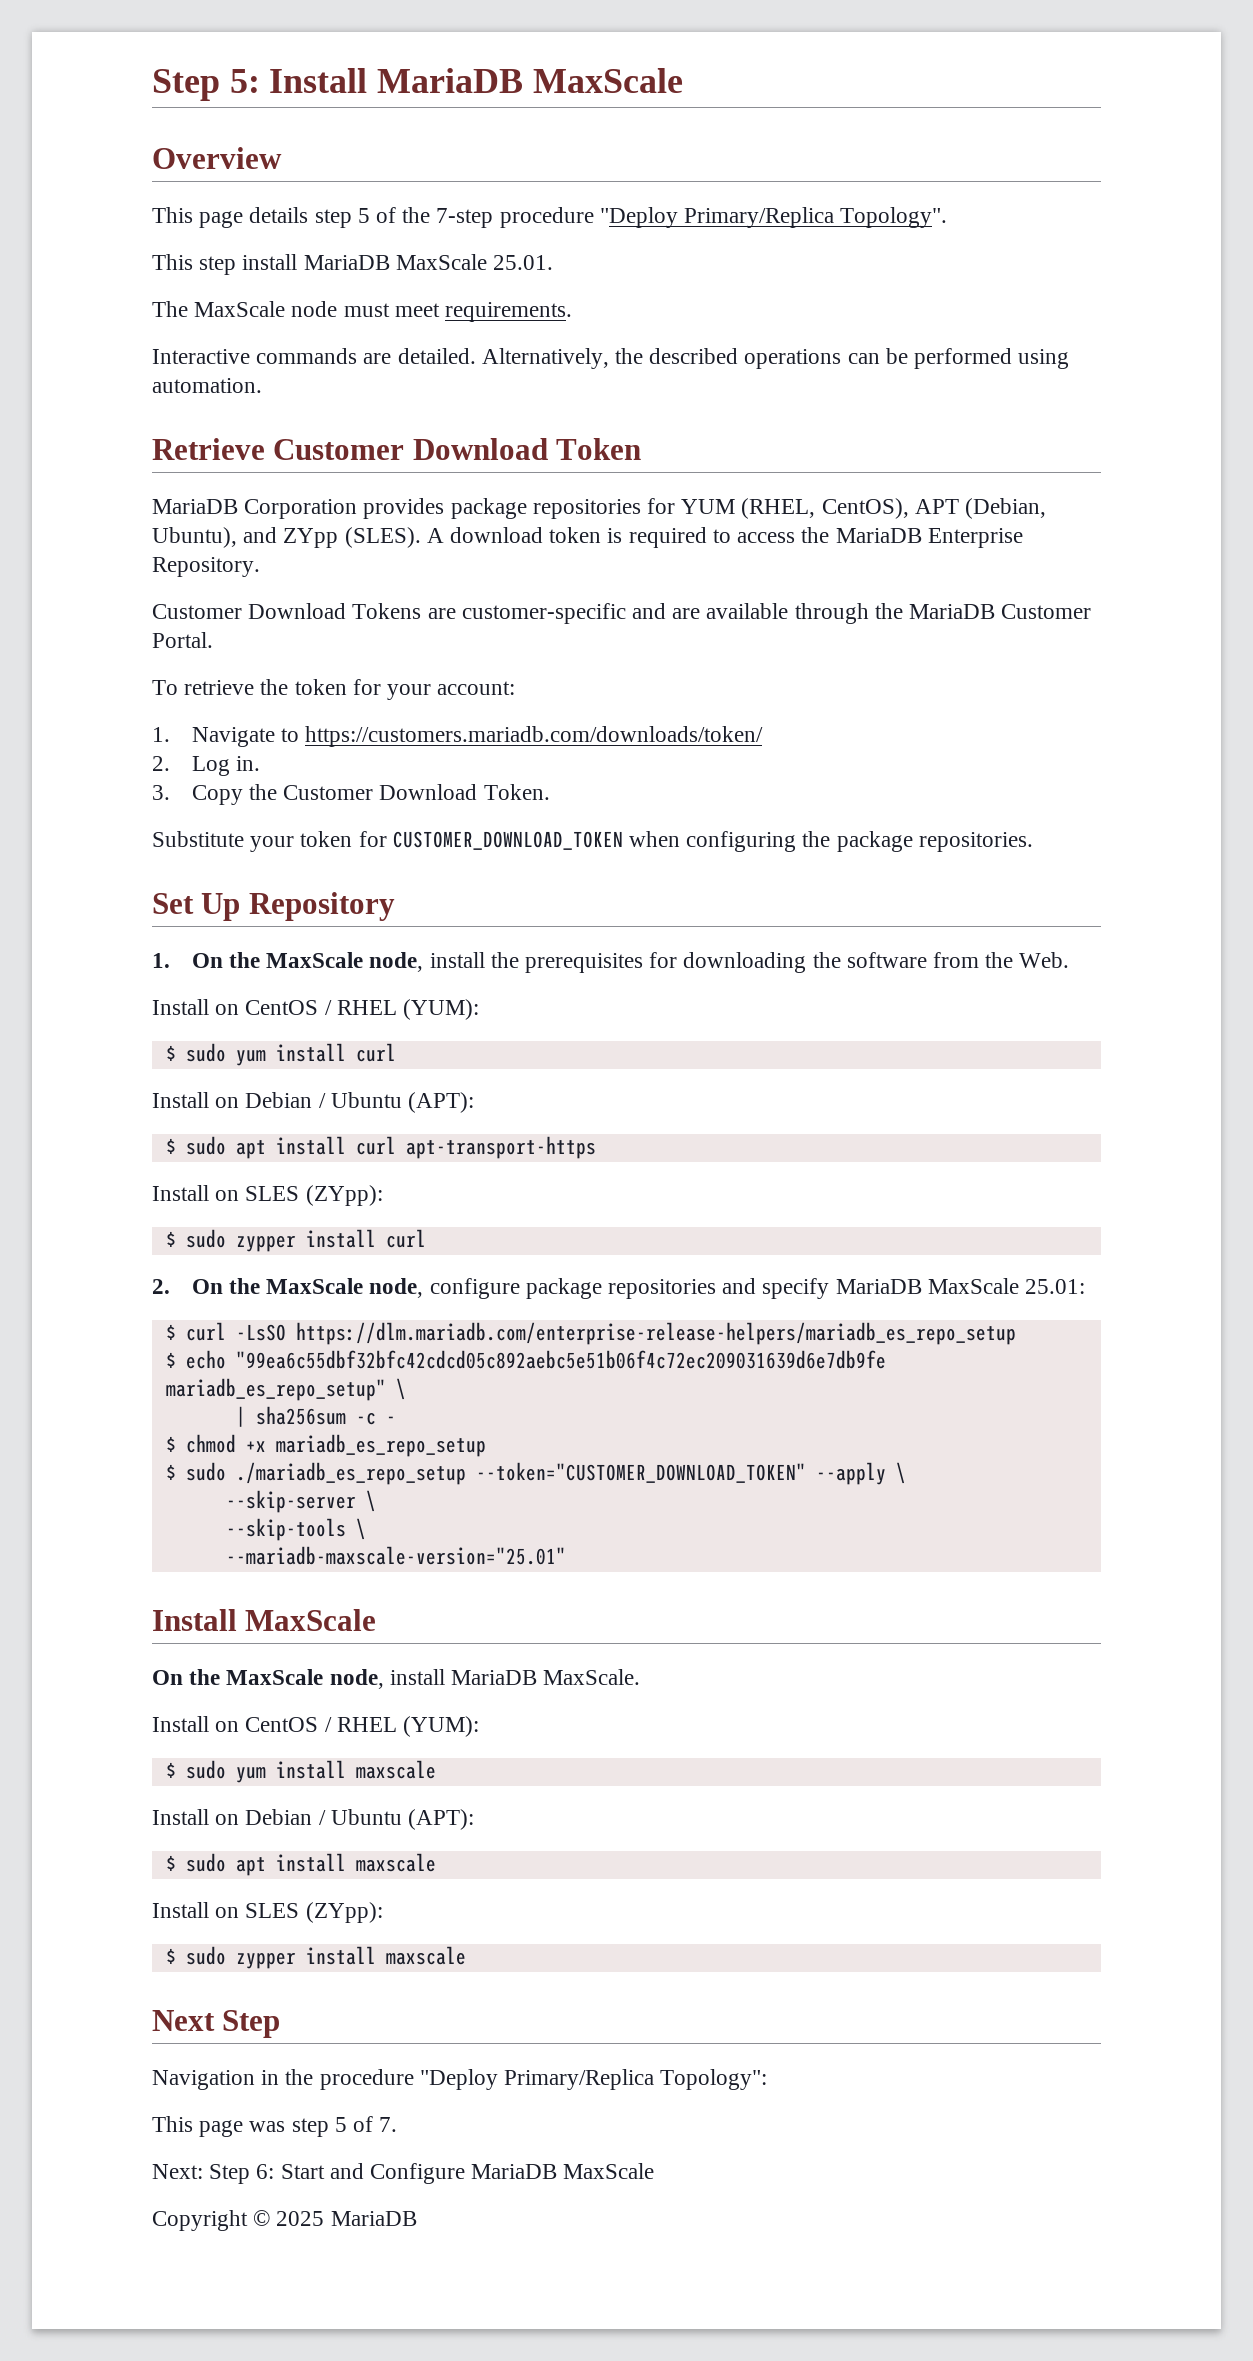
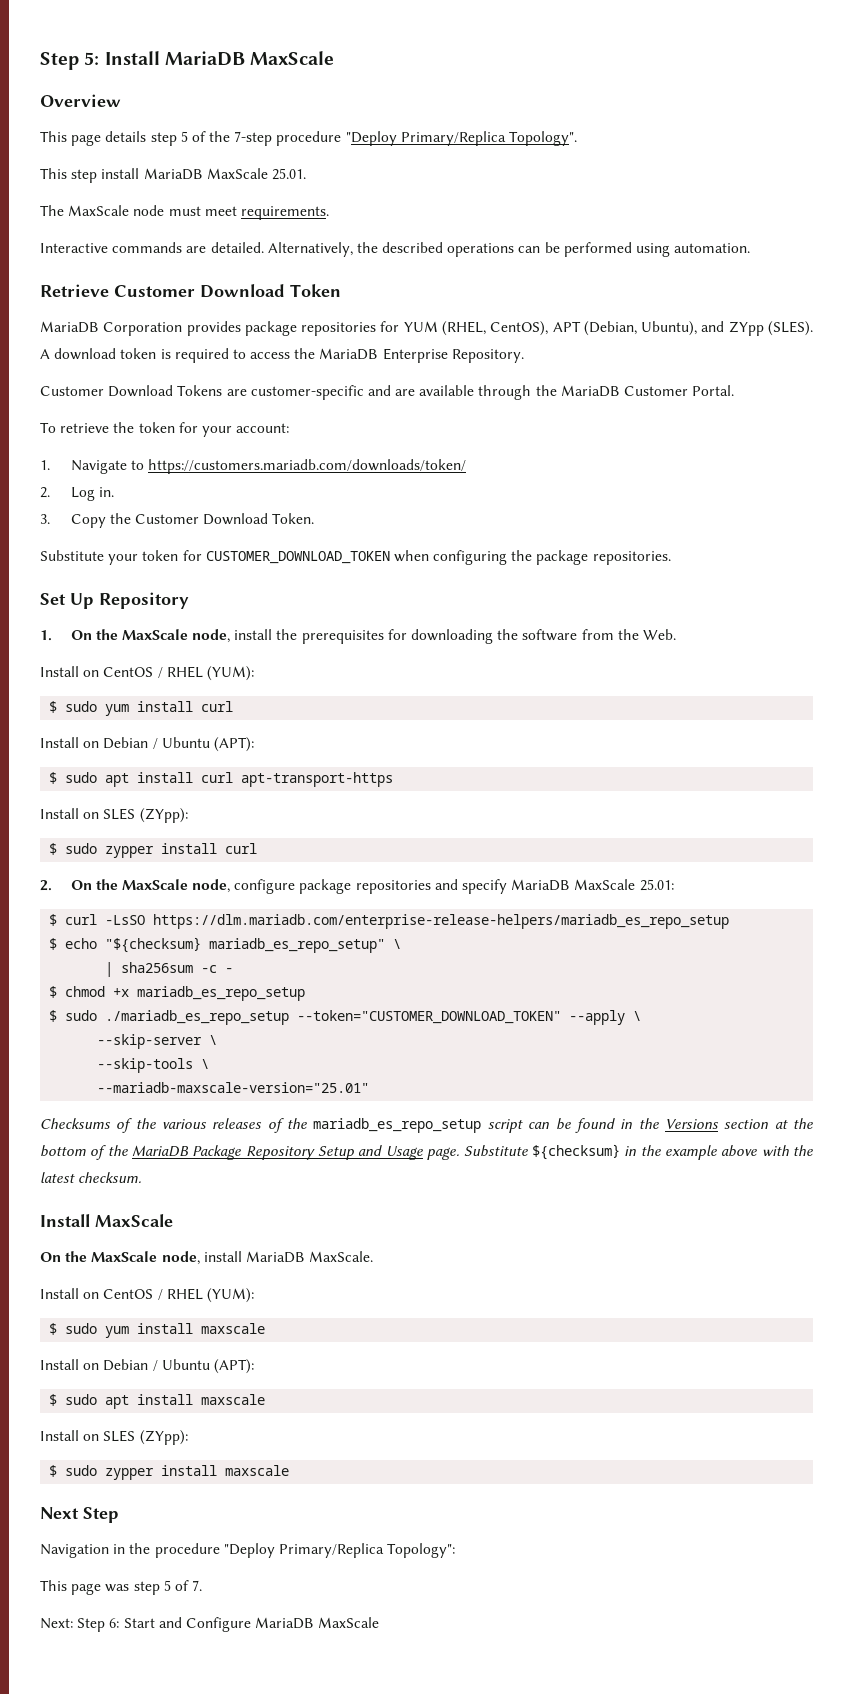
[235,1350,886,1369] "99ea6c55dbf32bfc42cdcd05c892aebc5e51b06f4c72ec209031639d6e7db9fe -> [105,937,202,953] "${checksum}
(566, 1555) none -> [40,1118,814,1133] [40,1144,814,1160] [40,1172,142,1183] // Checksums of the various releases of the mariadb_es_repo_setup script can be found in the Versions section at the bottom of the MariaDB Package Repository Setup and Usage page. Substitute ${checksum} in the example above with the latest checksum.
[152,2210,417,2231] // Copyright © 2025 MariaDB -> (380, 1622) none

